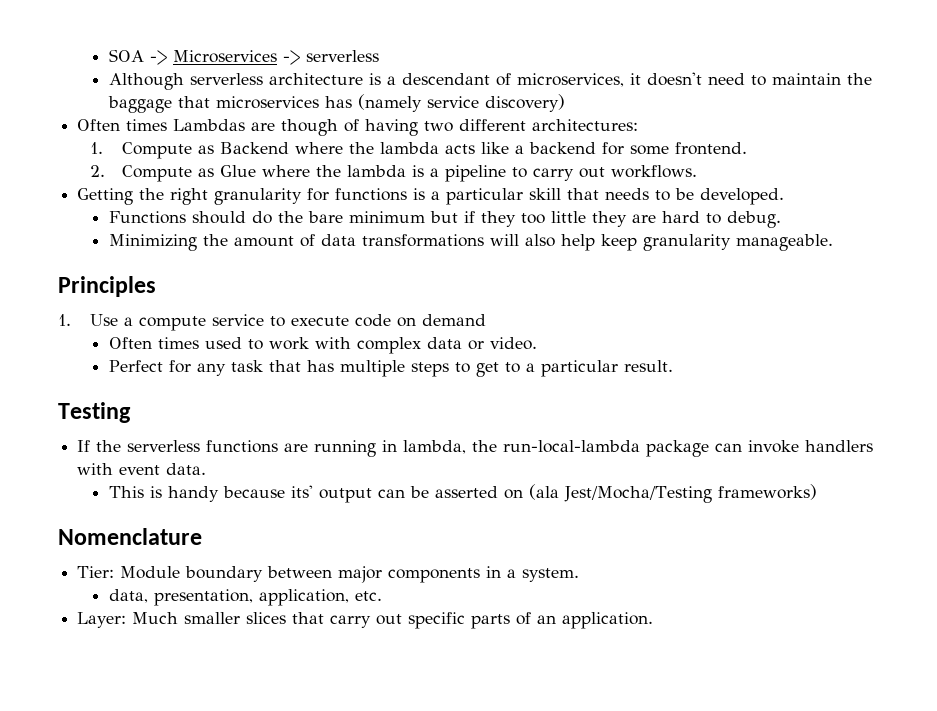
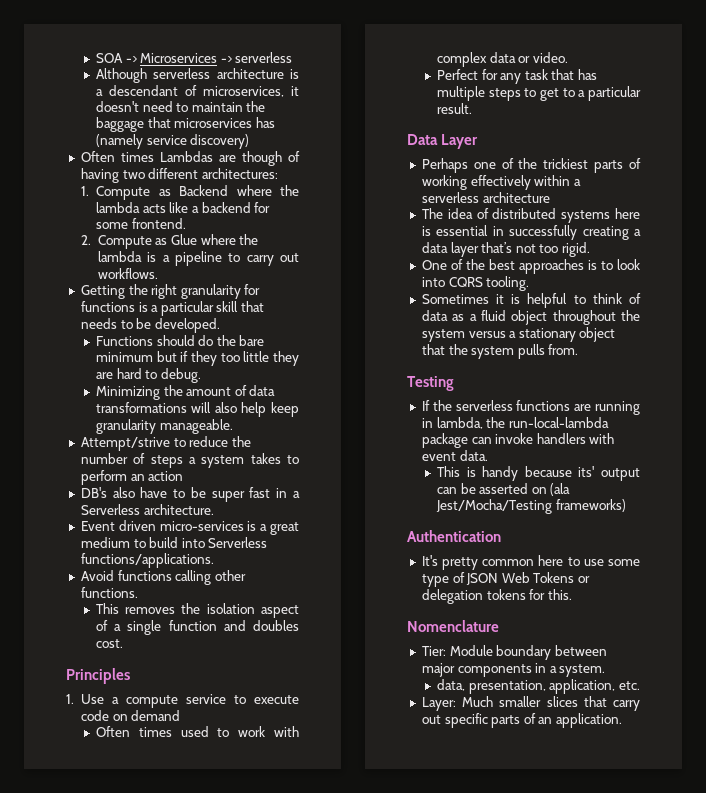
(834, 242) none -> [80,436,251,451] [80,453,300,468] [80,470,184,485] [80,487,301,502] [80,504,214,515] [80,520,299,535] [80,537,268,548] [80,553,214,568] [80,570,246,585] [80,587,138,598] [95,603,299,618] [95,620,299,635] [95,639,123,648] // Attempt/strive to reduce the number of steps a system takes to perform an action // DB's also have to be super fast in a Serverless architecture. // Event driven micro-services is a great medium to build into Serverless functions/applications. // Avoid functions calling other functions. // This removes the isolation aspect of a single function and doubles cost.
(674, 366) none -> [407,134,479,149] [421,158,641,173] [421,175,581,190] [421,192,550,203] [421,208,640,223] [421,225,641,240] [421,242,591,257] [421,259,640,274] [421,276,530,291] [421,293,641,308] [421,310,640,325] [421,327,616,342] [421,344,579,359] // Data Layer // Perhaps one of the trickiest parts of working effectively within a serverless architecture // The idea of distributed systems here is essential in successfully creating a data layer that’s not too rigid. // One of the best approaches is to look into CQRS tooling. // Sometimes it is helpful to think of data as a fluid object throughout the system versus a stationary object that the system pulls from.
(818, 492) none -> [407,530,501,542] [421,555,640,570] [421,572,591,587] [421,589,572,604] // Authentication // It's pretty common here to use some type of JSON Web Tokens or delegation tokens for this.

